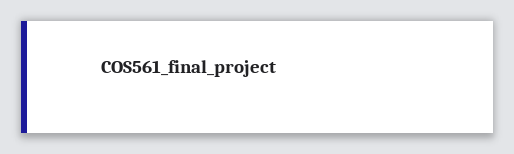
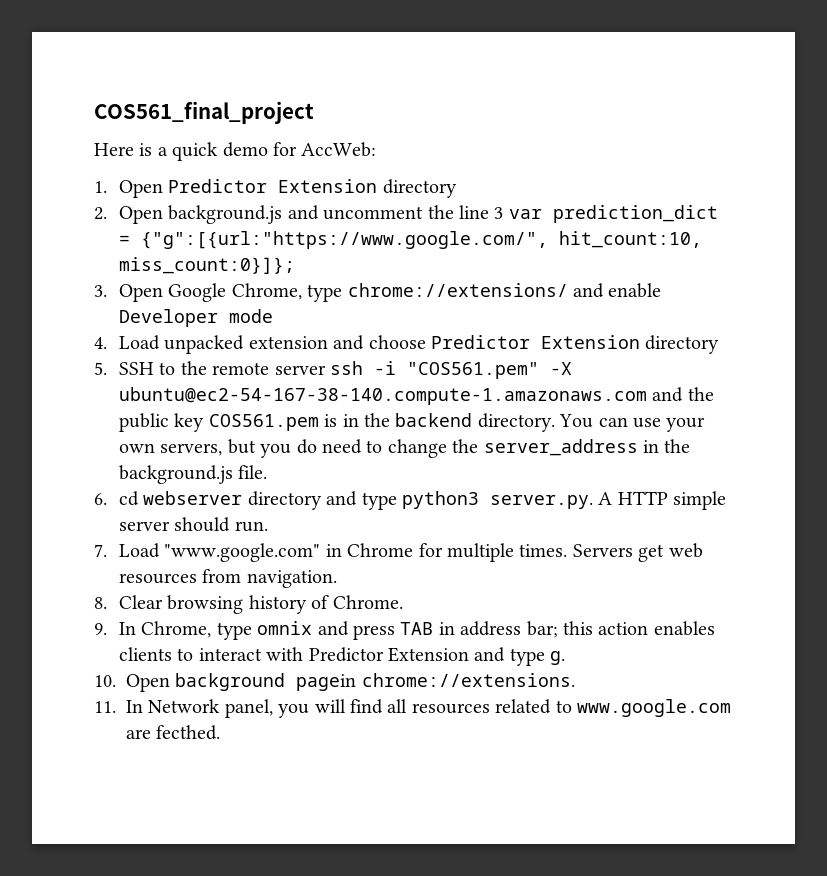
(276, 68) none -> [94,142,377,161] [94,179,457,198] [94,205,718,224] [118,231,702,249] [118,257,295,274] [94,283,662,302] [118,309,273,327] [94,335,720,354] [94,361,572,379] [118,387,714,405] [118,413,706,432] [118,439,691,458] [118,465,268,484] [94,491,727,510] [118,517,268,532] [94,543,703,562] [118,569,337,588] [94,595,403,614] [94,621,715,640] [118,647,566,666] [94,673,575,692] [94,699,731,718] [126,725,221,740] // Here is a quick demo for AccWeb: // 1. Open Predictor Extension directory // 2. Open background.js and uncomment the line 3 var prediction_dict = {"g":[{url:"https://www.google.com/", hit_count:10, miss_count:0}]}; // 3. Open Google Chrome, type chrome://extensions/ and enable Developer mode // 4. Load unpacked extension and choose Predictor Extension directory // 5. SSH to the remote server ssh -i "COS561.pem" -X ubuntu@ec2-54-167-38-140.compute-1.amazonaws.com and the public key COS561.pem is in the backend directory. You can use your own servers, but you do need to change the server_address in the background.js file. // 6. cd webserver directory and type python3 server.py. A HTTP simple server should run. // 7. Load "www.google.com" in Chrome for multiple times. Servers get web resources from navigation. // 8. Clear browsing history of Chrome. // 9. In Chrome, type omnix and press TAB in address bar; this action enables clients to interact with Predictor Extension and type g. // 10. Open background pagein chrome://extensions. // 11. In Network panel, you will find all resources related to www.google.com are fecthed.

